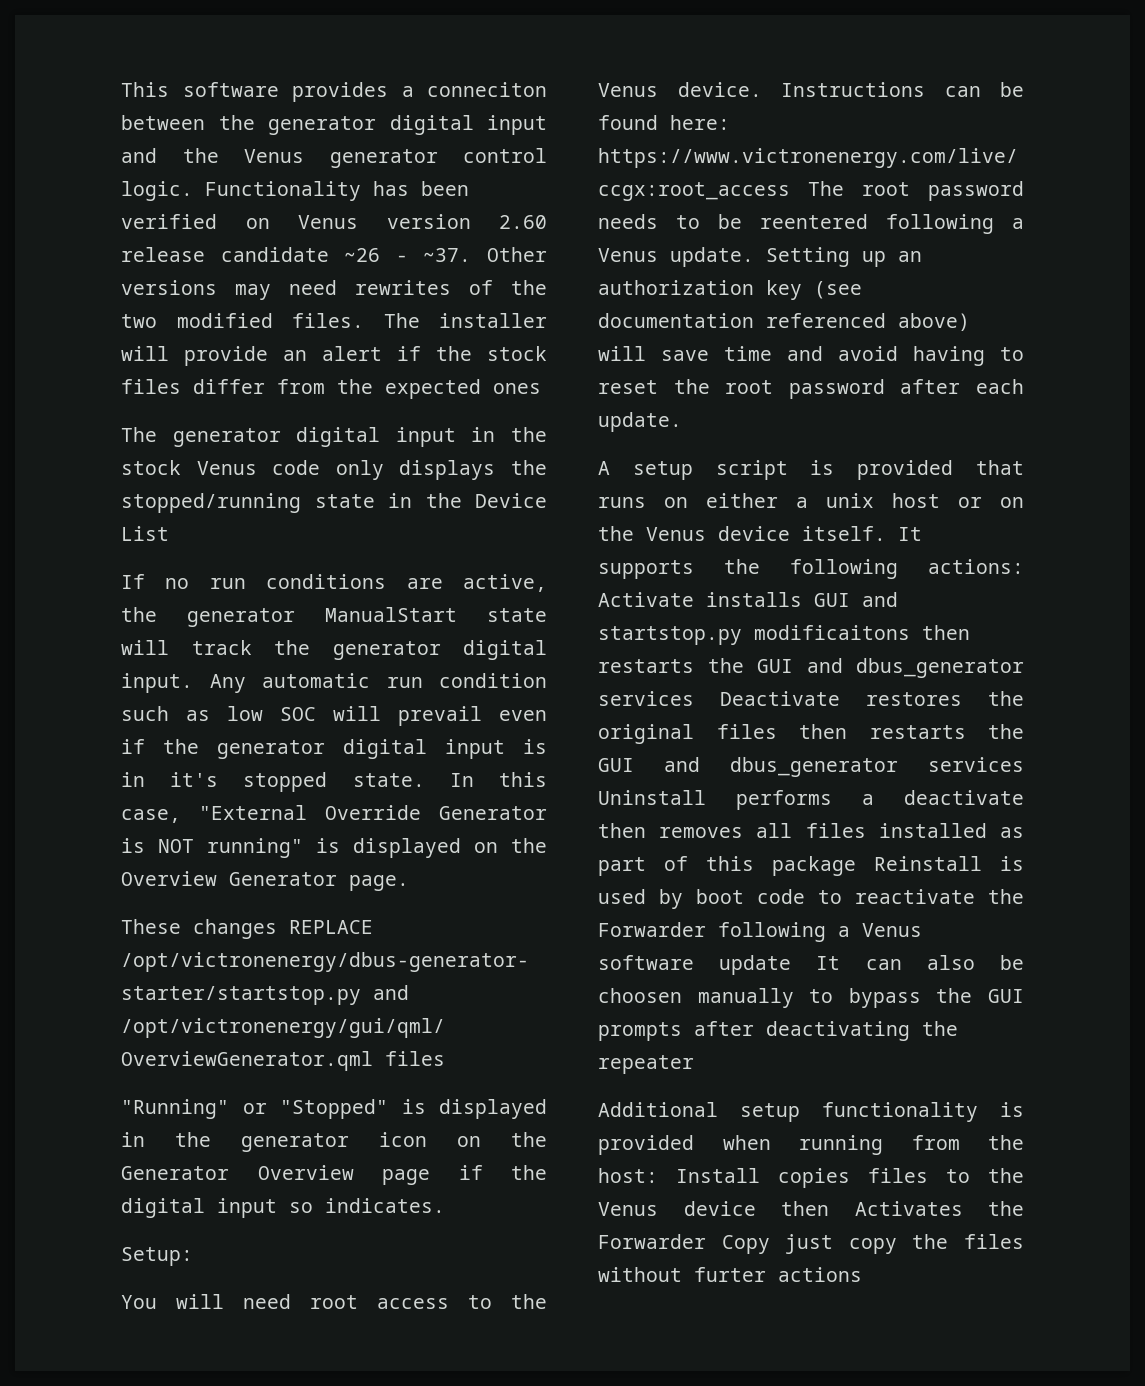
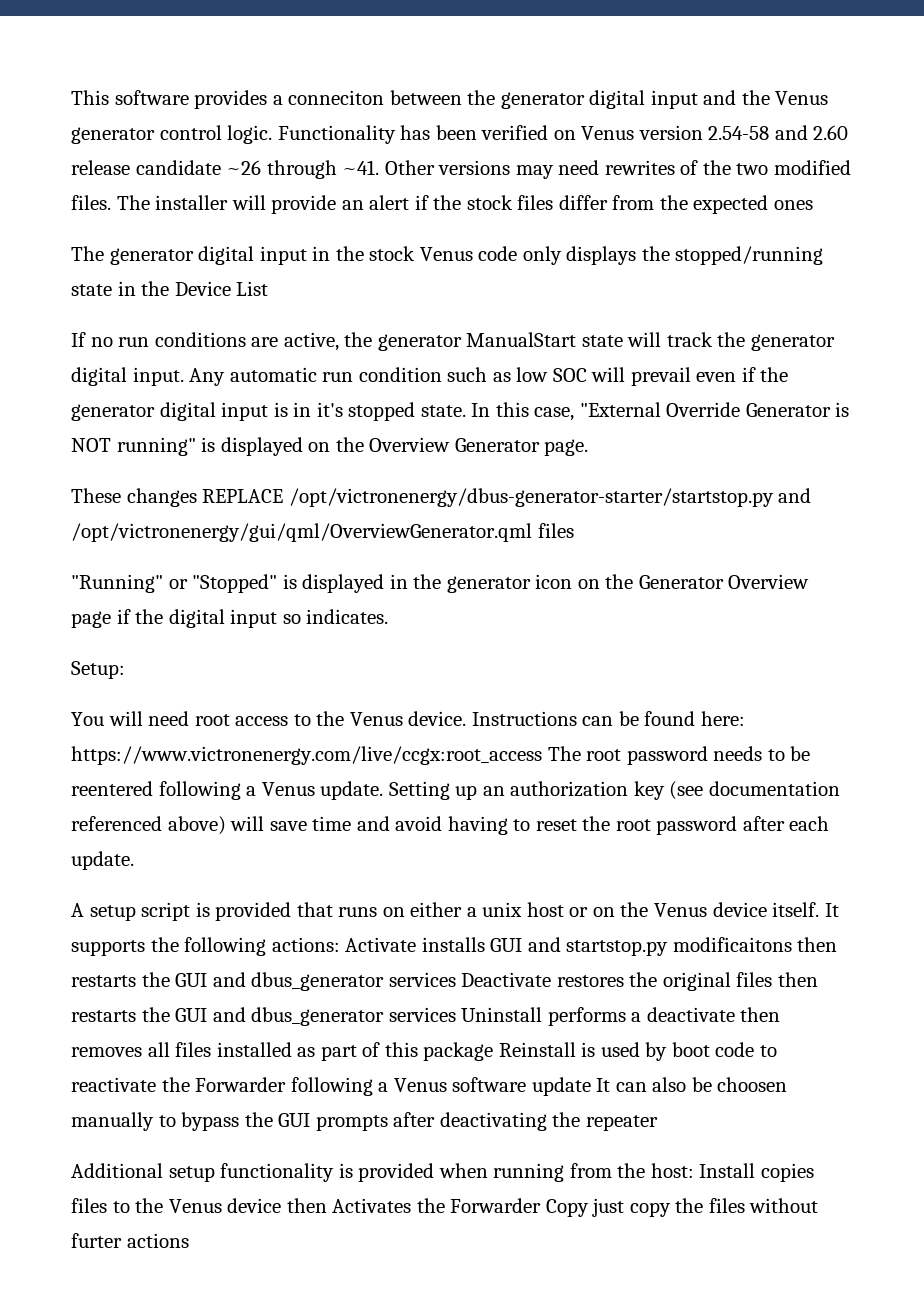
(471, 221) none -> [708,125,808,140] 2.54-58 and
[395,248,472,262] - ~37. -> [266,160,380,179] through ~41.

